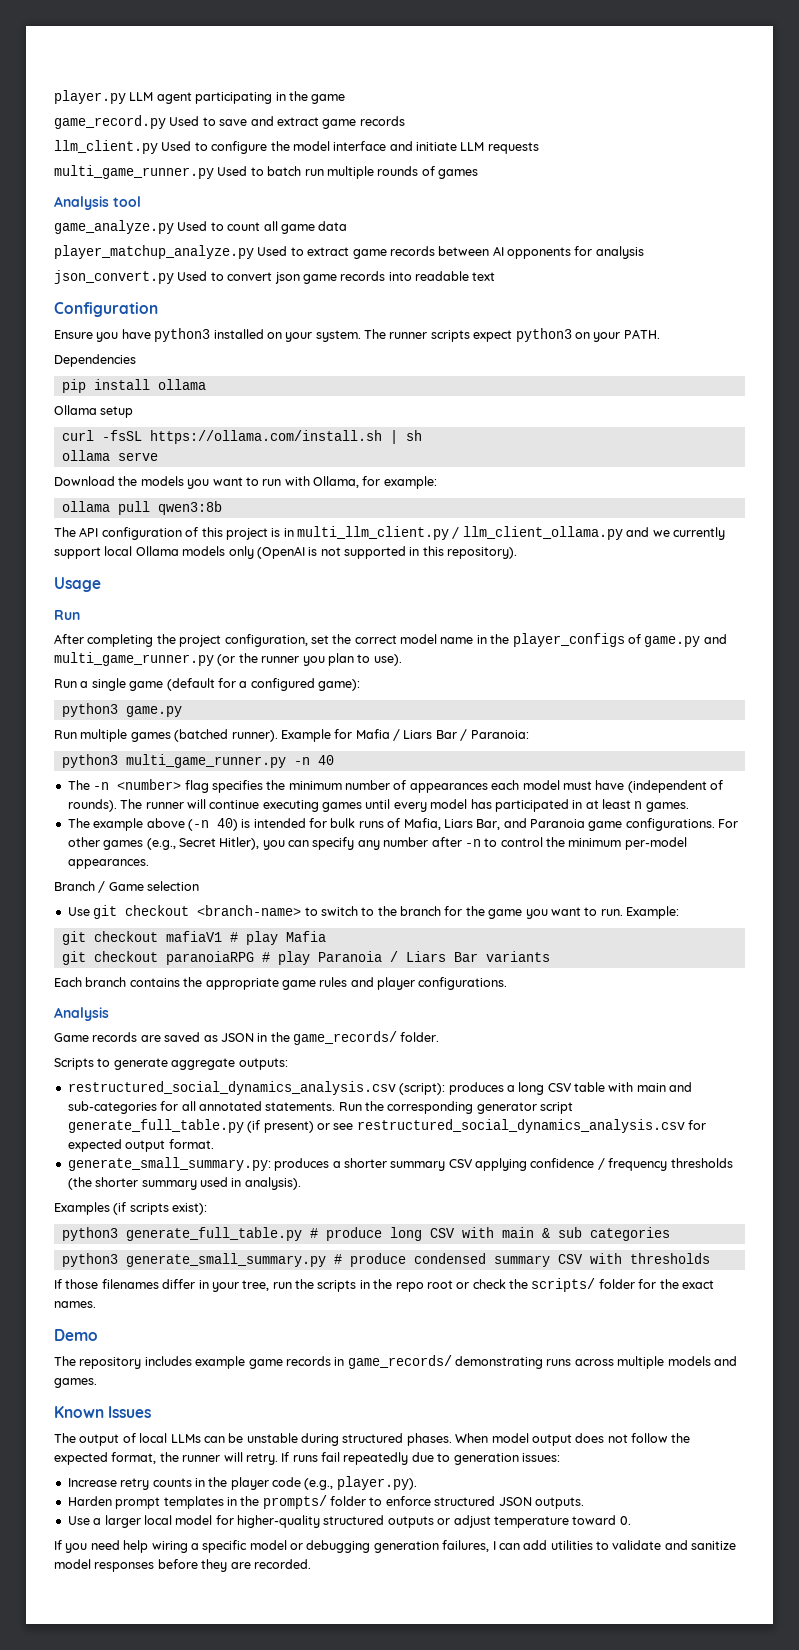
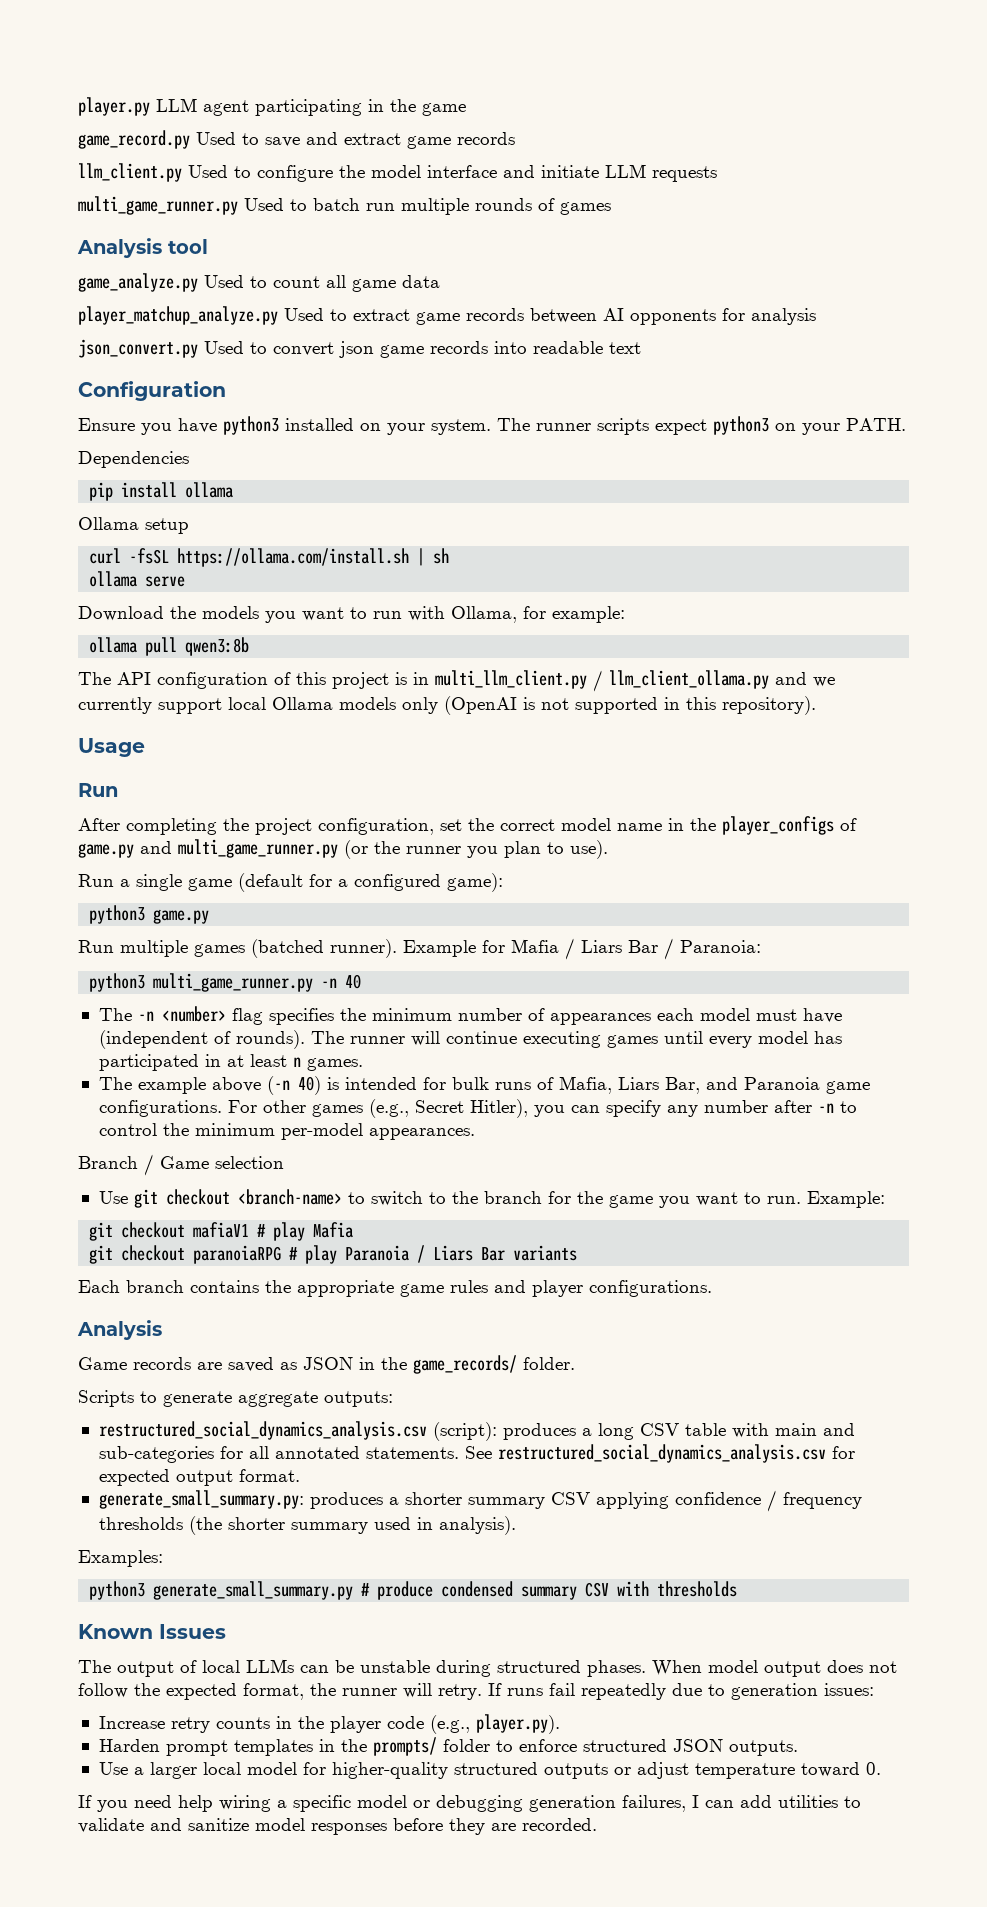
[338,1101,574,1114] [67,1119,354,1133] Run the corresponding generator script generate_full_table.py (if present) or see -> [464,1446,492,1459] See
[54,1202,208,1215] [61,1227,670,1241] Examples (if scripts exist): // python3 generate_full_table.py # produce long CSV with main & sub categories -> [78,1550,163,1567] Examples:
[54,1278,714,1292] [54,1301,96,1308] [54,1329,98,1341] [54,1355,737,1369] [54,1378,97,1388] // If those filenames differ in your tree, run the scripts in the repo root or check the scripts/ folder for the exact names. // Demo // The repository includes example game records in game_records/ demonstrating runs across multiple models and games. -> (738, 1589) none

